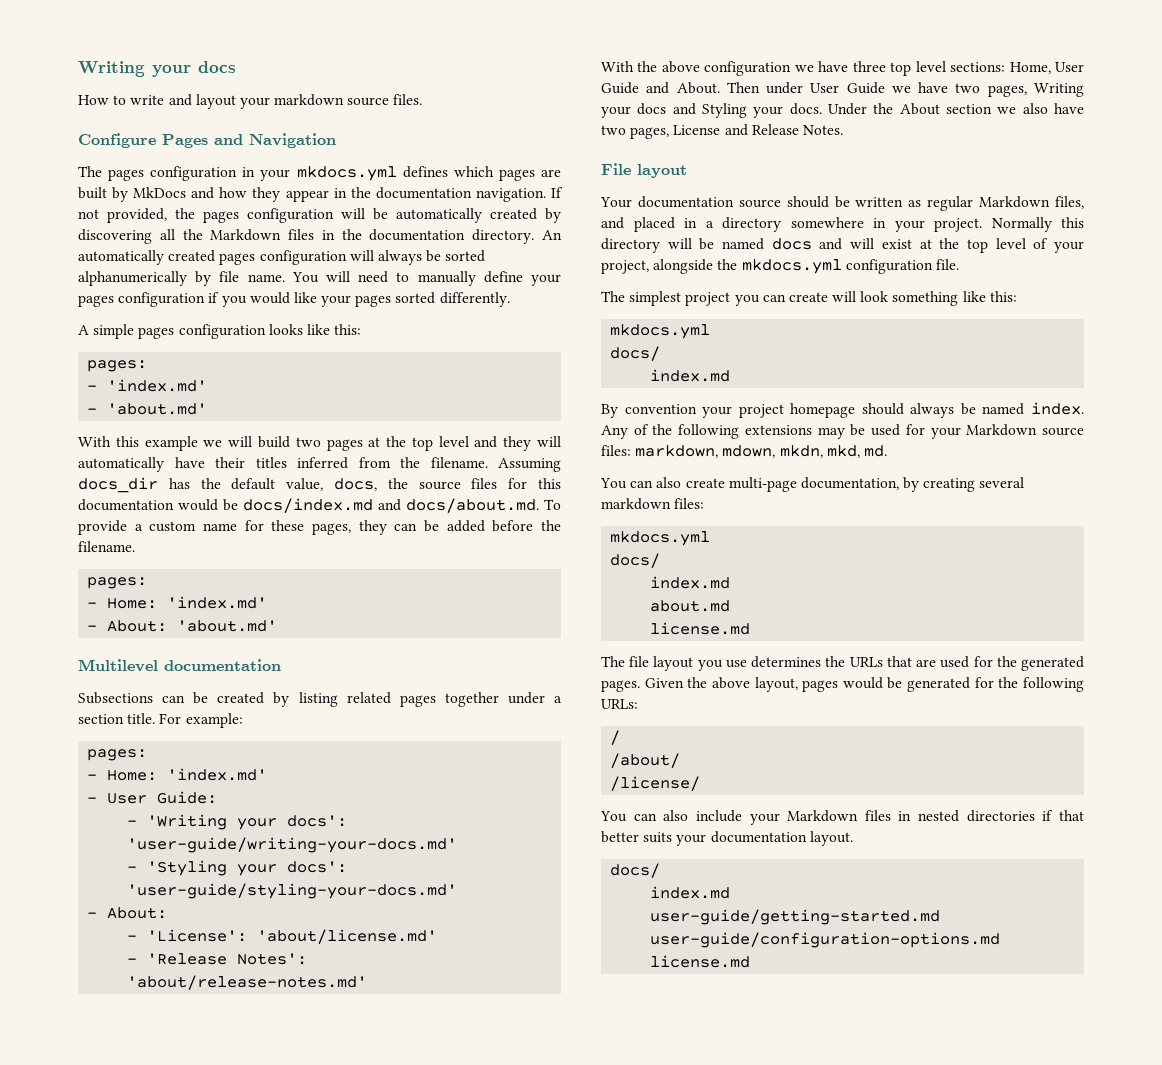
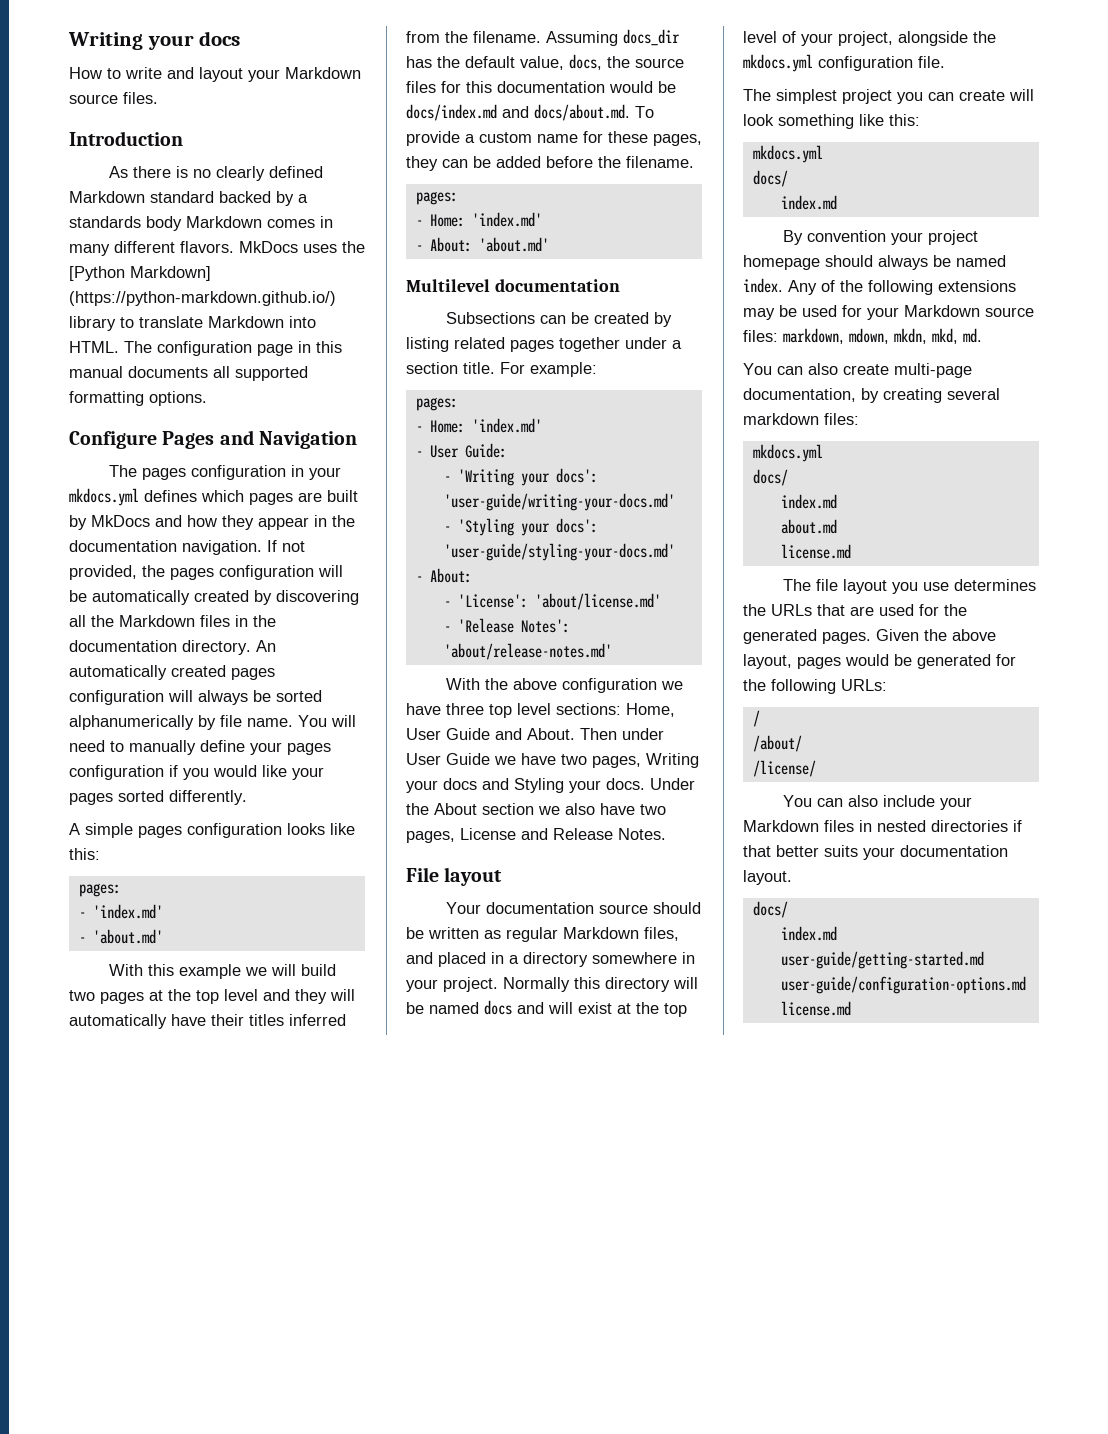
[274,94,345,106] markdown -> [285,67,361,79] Markdown
(423, 99) none -> [69,131,183,146] [108,166,323,181] [69,191,308,206] [69,216,333,231] [69,241,365,256] [69,266,211,281] [69,291,336,306] [69,316,316,331] [69,341,342,356] [69,366,308,381] [69,391,207,406] // Introduction // As there is no clearly defined Markdown standard backed by a standards body Markdown comes in many different flavors. MkDocs uses the [Python Markdown] (https://python-markdown.github.io/) library to translate Markdown into HTML. The configuration page in this manual documents all supported formatting options.

